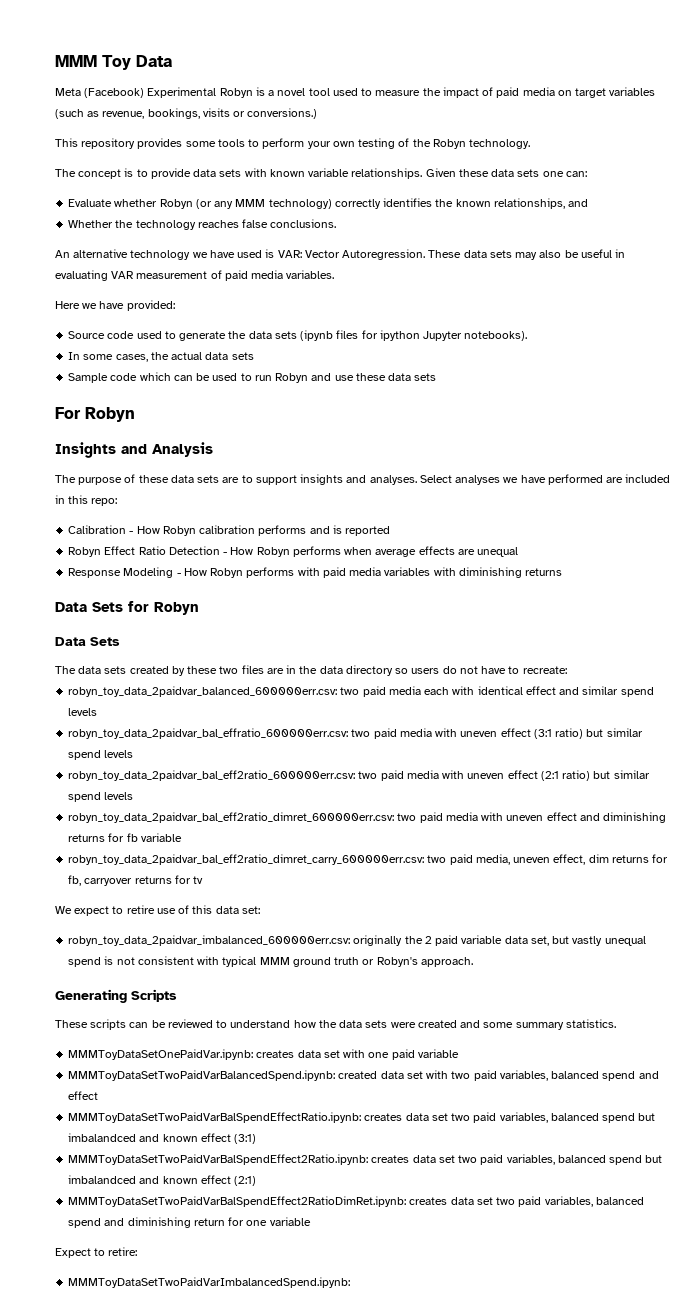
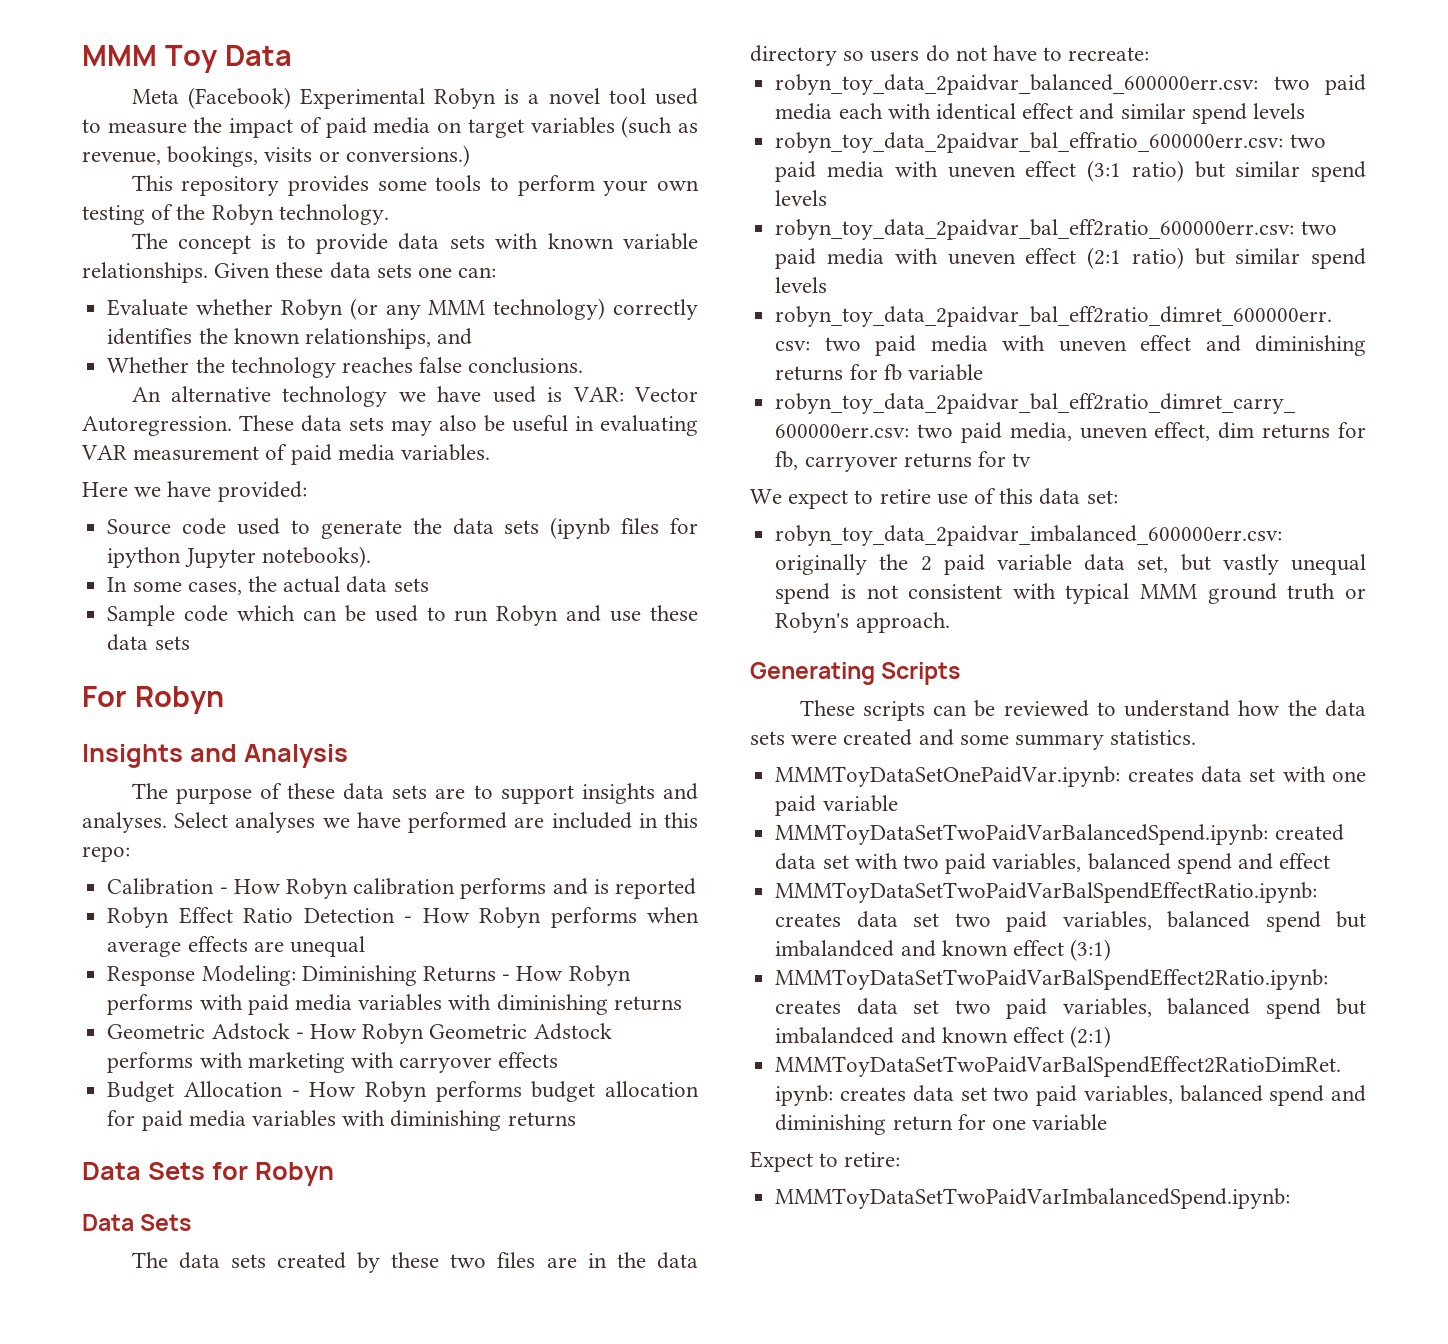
[123,567,174,578] Modeling -> [201,965,496,986] Modeling: Diminishing Returns
(563, 572) none -> [107,1023,612,1044] [107,1052,559,1073] [107,1081,699,1102] [107,1110,576,1131] // Geometric Adstock - How Robyn Geometric Adstock performs with marketing with carryover effects // Budget Allocation - How Robyn performs budget allocation for paid media variables with diminishing returns

